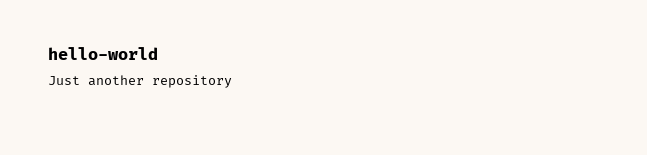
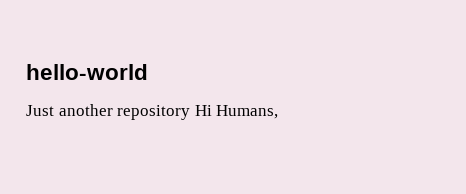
(232, 81) none -> [194,105,279,119] Hi Humans,

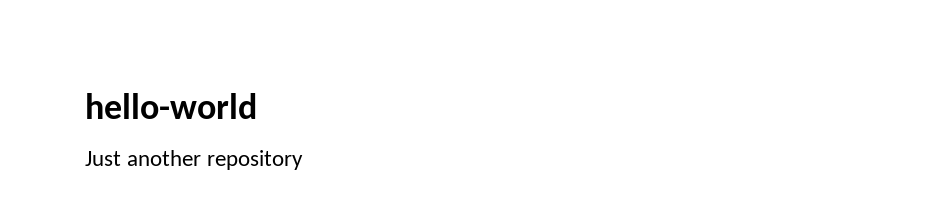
[194,105,279,119] Hi Humans, -> (304, 160) none

